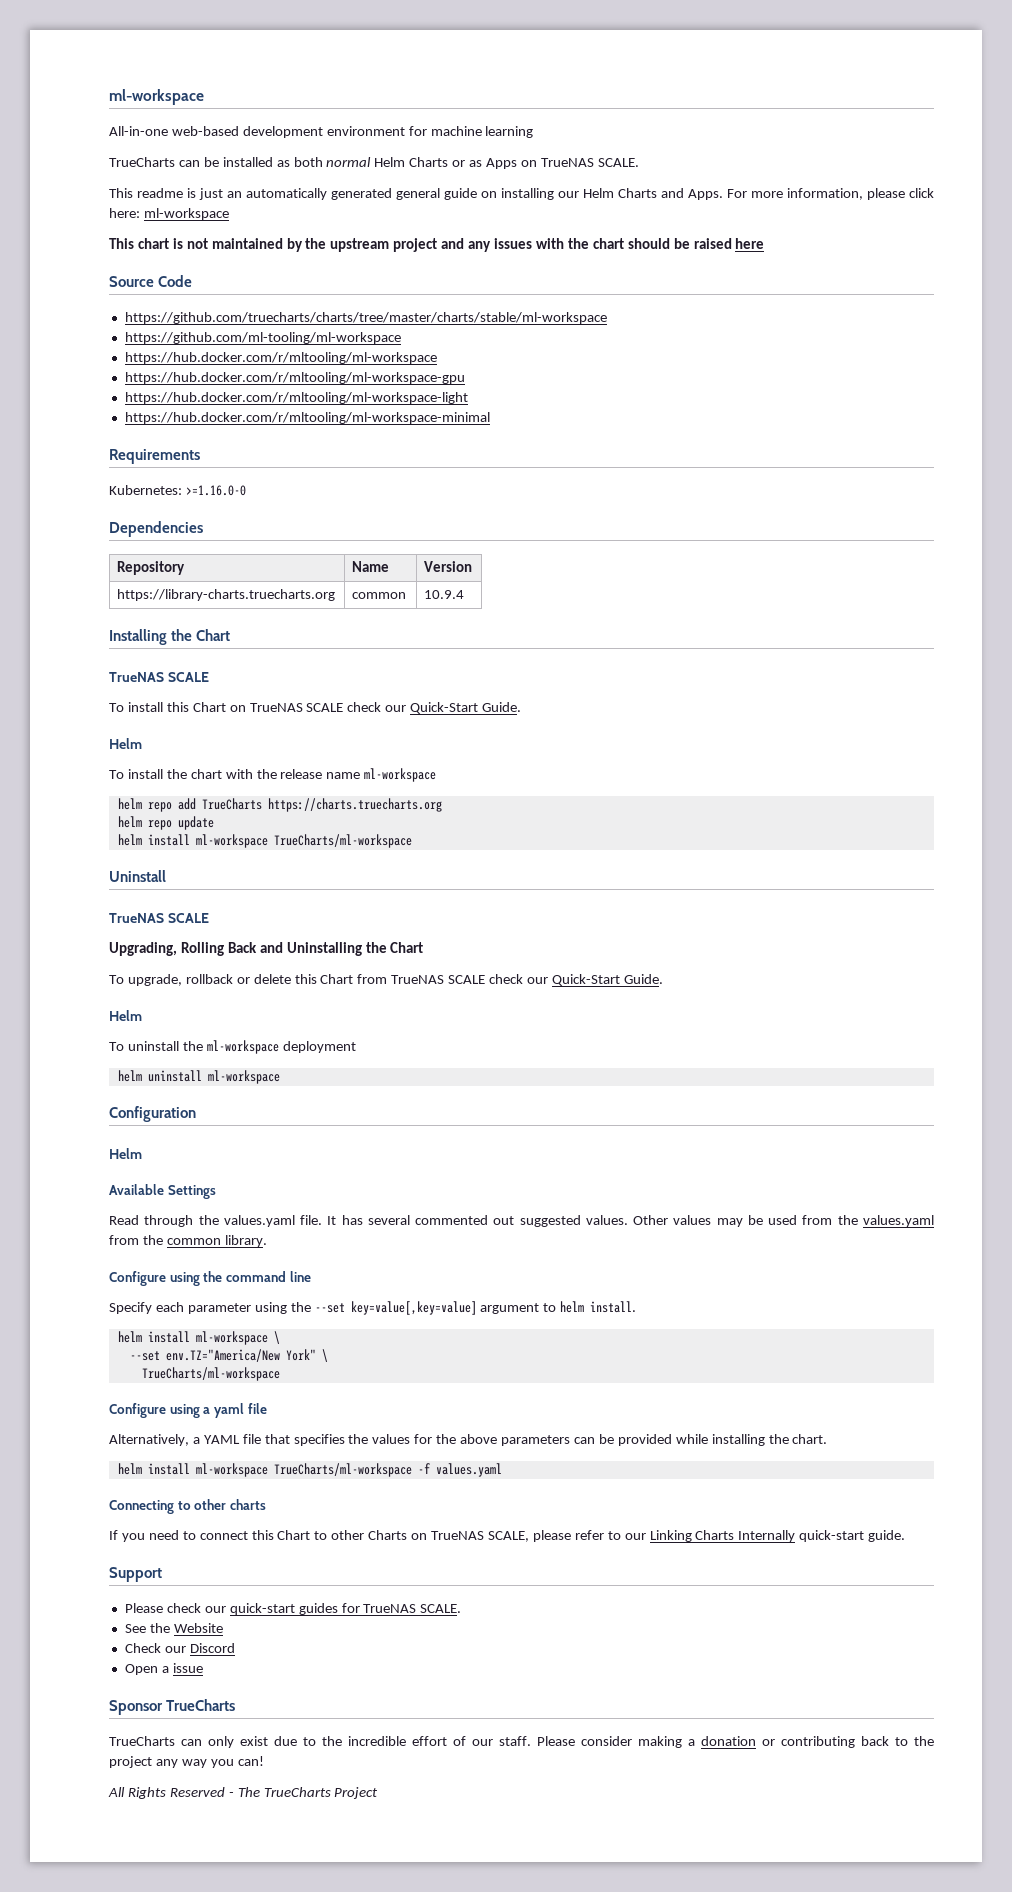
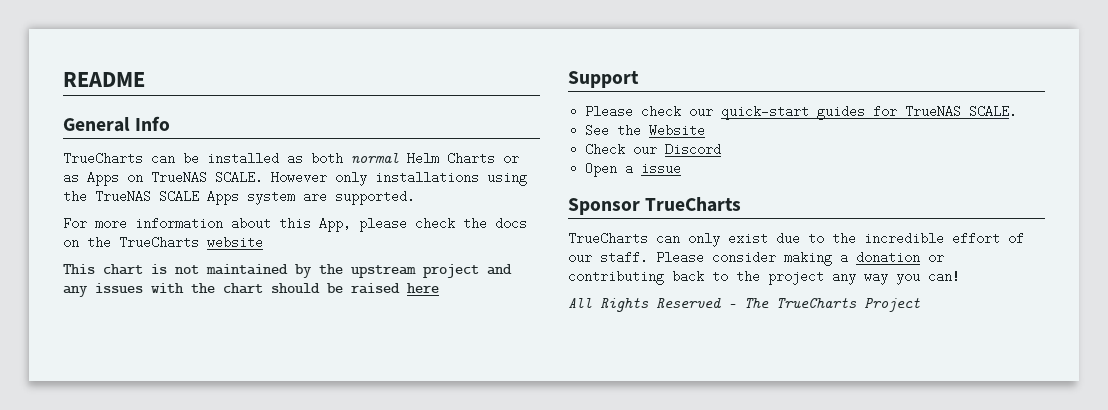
[109,89,204,105] [109,126,534,138] ml-workspace // All-in-one web-based development environment for machine learning -> [63,72,145,87] [63,116,171,132] README // General Info
[109,188,934,200] [109,208,229,220] // This readme is just an automatically generated general guide on installing our Helm Charts and Apps. For more information, please click here: ml-workspace -> [271,171,527,186] [63,190,415,205] [63,217,527,232] [63,236,263,249] However only installations using the TrueNAS SCALE Apps system are supported. // For more information about this App, please check the docs on the TrueCharts website
[109,275,193,287] [124,312,607,324] [124,332,401,344] [124,352,437,364] [124,372,465,384] [124,392,468,404] [124,412,490,424] [109,449,200,464] [109,485,246,496] [109,521,203,537] [117,561,186,575] [352,561,390,572] [424,561,473,572] [117,589,336,601] [352,592,407,599] [424,590,465,599] [109,629,231,645] [109,672,209,682] [109,702,522,714] [109,738,142,749] [109,768,437,782] [117,798,442,812] [117,816,214,830] [117,834,412,848] [109,870,166,882] [109,913,209,923] [109,942,424,956] [109,974,663,986] [109,1010,142,1021] [109,1040,356,1054] [117,1070,280,1084] [109,1106,196,1122] [109,1148,142,1159] [109,1184,216,1199] [109,1215,935,1227] [109,1235,267,1247] [109,1271,311,1286] [109,1301,637,1315] [117,1331,280,1345] [129,1349,328,1362] [141,1367,280,1381] [109,1403,267,1418] [109,1434,828,1446] [117,1463,502,1477] [109,1499,266,1514] [109,1530,906,1542] // Source Code // https://github.com/truecharts/charts/tree/master/charts/stable/ml-workspace // https://github.com/ml-tooling/ml-workspace // https://hub.docker.com/r/mltooling/ml-workspace // https://hub.docker.com/r/mltooling/ml-workspace-gpu // https://hub.docker.com/r/mltooling/ml-workspace-light // https://hub.docker.com/r/mltooling/ml-workspace-minimal // Requirements // Kubernetes: >=1.16.0-0 // Dependencies // Repository | Name | Version // https://library-charts.truecharts.org | common | 10.9.4 // Installing the Chart // TrueNAS SCALE // To install this Chart on TrueNAS SCALE check our Quick-Start Guide. // Helm // To install the chart with the release name ml-workspace // helm repo add TrueCharts https://charts.truecharts.org // helm repo update // helm install ml-workspace TrueCharts/ml-workspace // Uninstall // TrueNAS SCALE // Upgrading, Rolling Back and Uninstalling the Chart // To upgrade, rollback or delete this Chart from TrueNAS SCALE check our Quick-Start Guide. // Helm // To uninstall the ml-workspace deployment // helm uninstall ml-workspace // Configuration // Helm // Available Settings // Read through the values.yaml file. It has several commented out suggested values. Other values may be used from the values.yaml from the common library. // Configure using the command line // Specify each parameter using the --set key=value[,key=value] argument to helm install. // helm install ml-workspace \ // --set env.TZ="America/New York" \ // TrueCharts/ml-workspace // Configure using a yaml file // Alternatively, a YAML file that specifies the values for the above parameters can be provided while installing the chart. // helm install ml-workspace TrueCharts/ml-workspace -f values.yaml // Connecting to other charts // If you need to connect this Chart to other Charts on TrueNAS SCALE, please refer to our Linking Charts Internally quick-start guide. -> (439, 288) none

